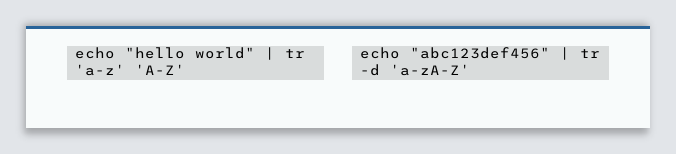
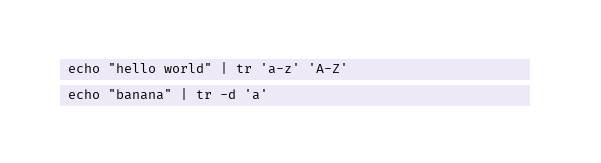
[410,47,551,59] "abc123def456" -> [107,89,172,100] "banana"
[390,64,471,76] 'a-zA-Z' -> [243,89,268,100] 'a'

